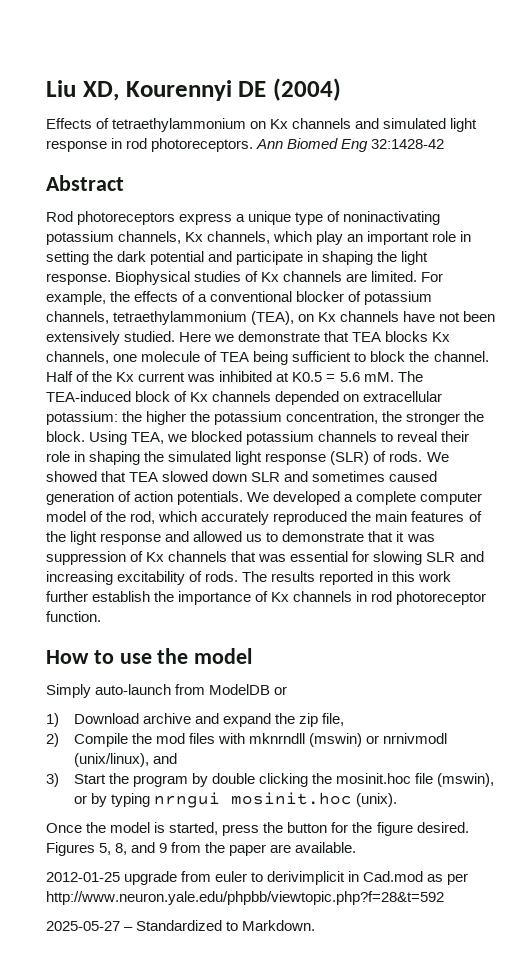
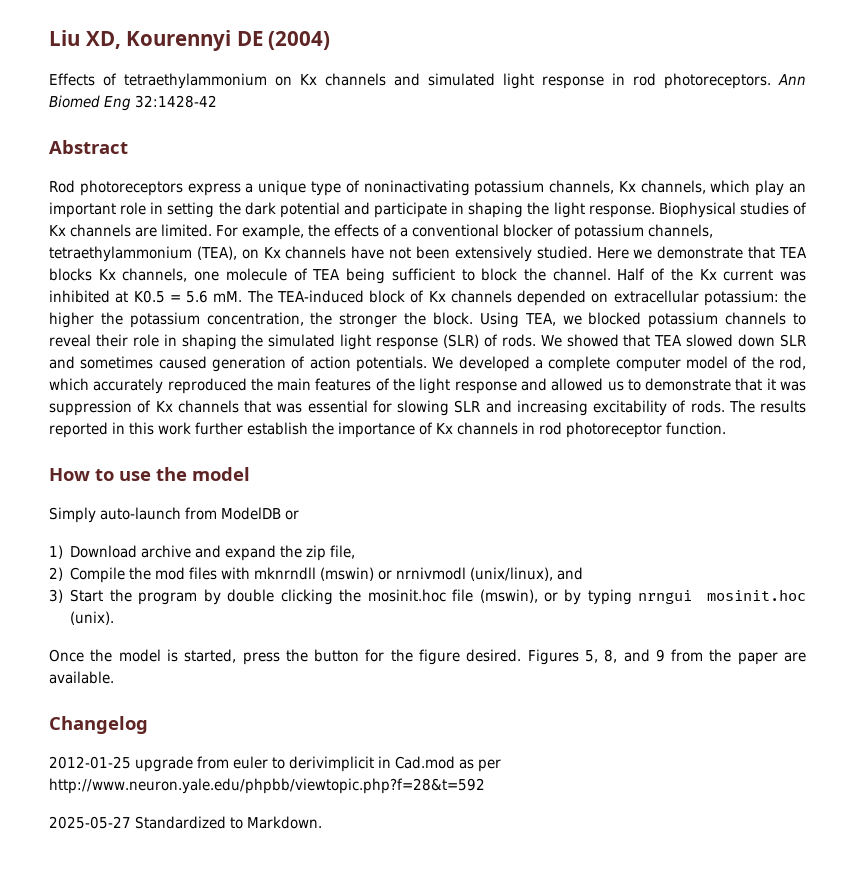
(357, 847) none -> [49,716,148,734] // Changelog
[124,927,134,931] – -> (131, 822) none

